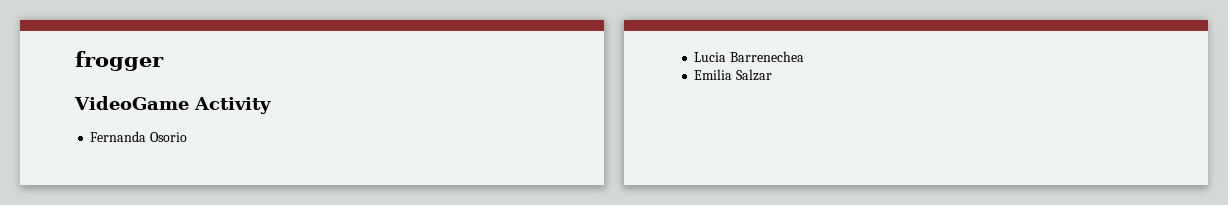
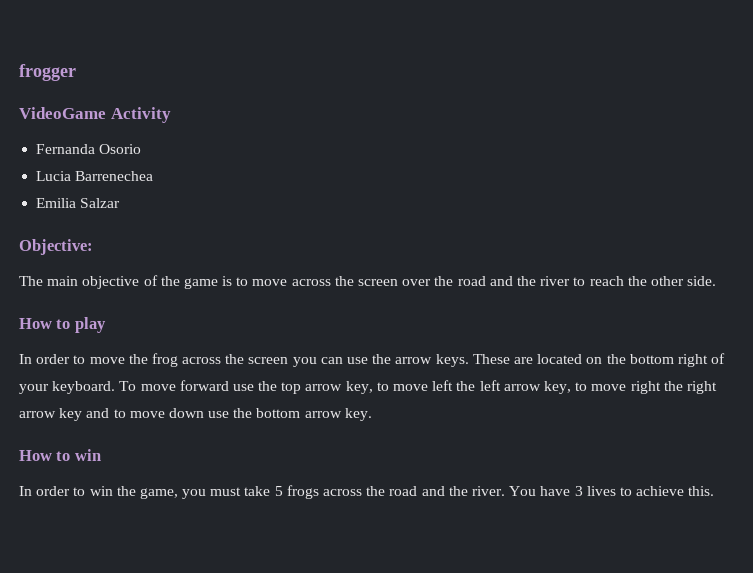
(773, 75) none -> [19,239,93,255] [19,275,717,289] [19,317,106,333] [19,353,726,367] [19,380,717,394] [19,408,372,421] [19,449,101,461] [19,485,715,499] // Objective: // The main objective of the game is to move across the screen over the road and the river to reach the other side. // How to play // In order to move the frog across the screen you can use the arrow keys. These are located on the bottom right of your keyboard. To move forward use the top arrow key, to move left the left arrow key, to move right the right arrow key and to move down use the bottom arrow key. // How to win // In order to win the game, you must take 5 frogs across the road and the river. You have 3 lives to achieve this.

